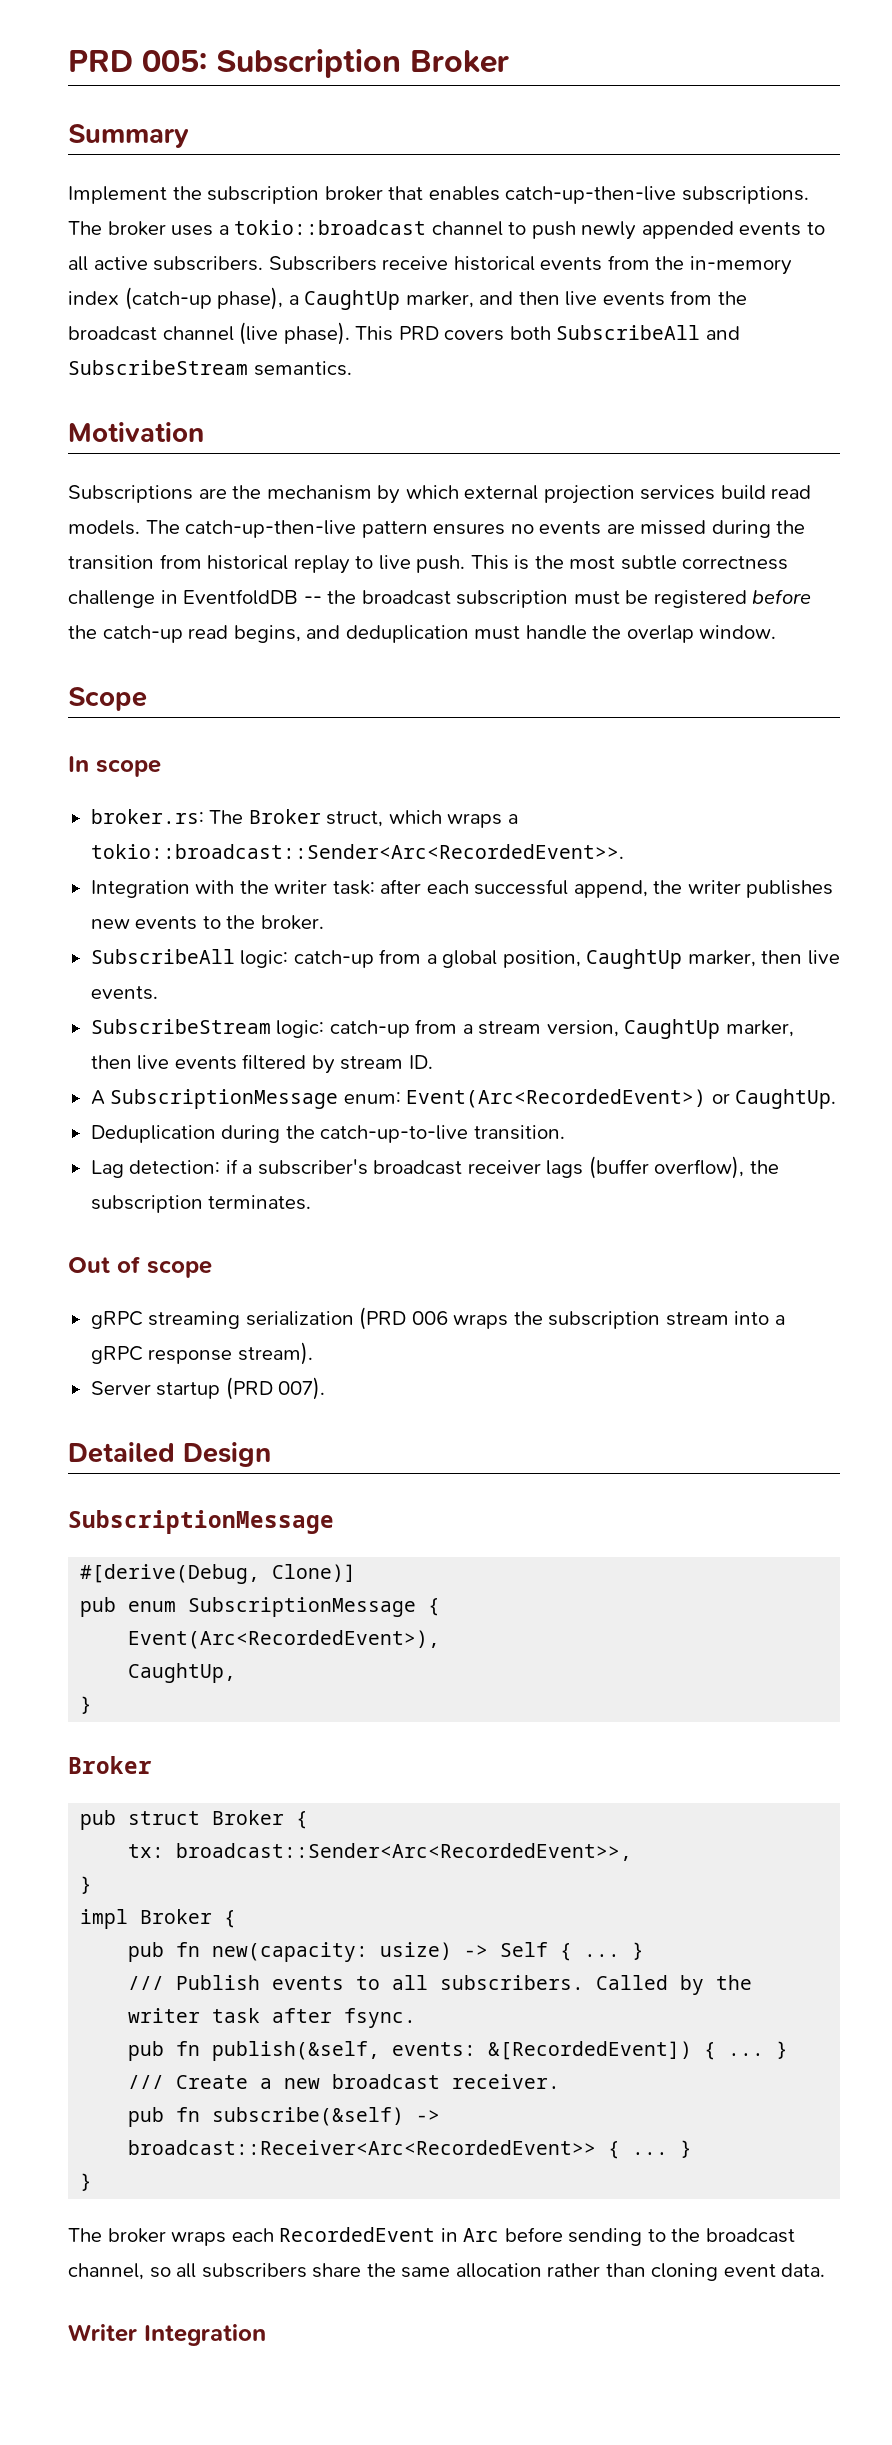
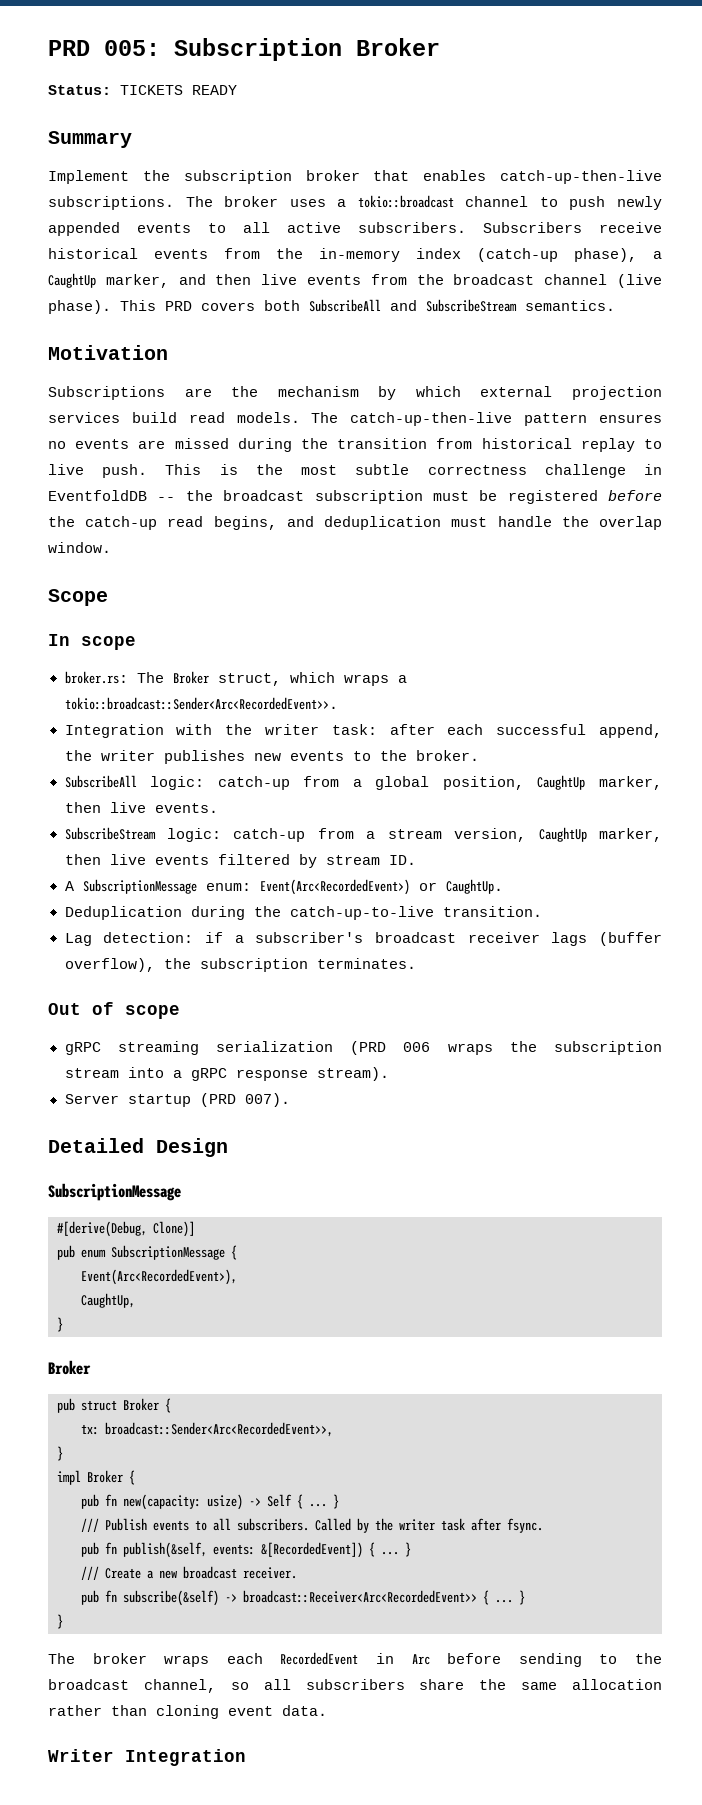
(509, 61) none -> [48,85,237,95] // Status: TICKETS READY

